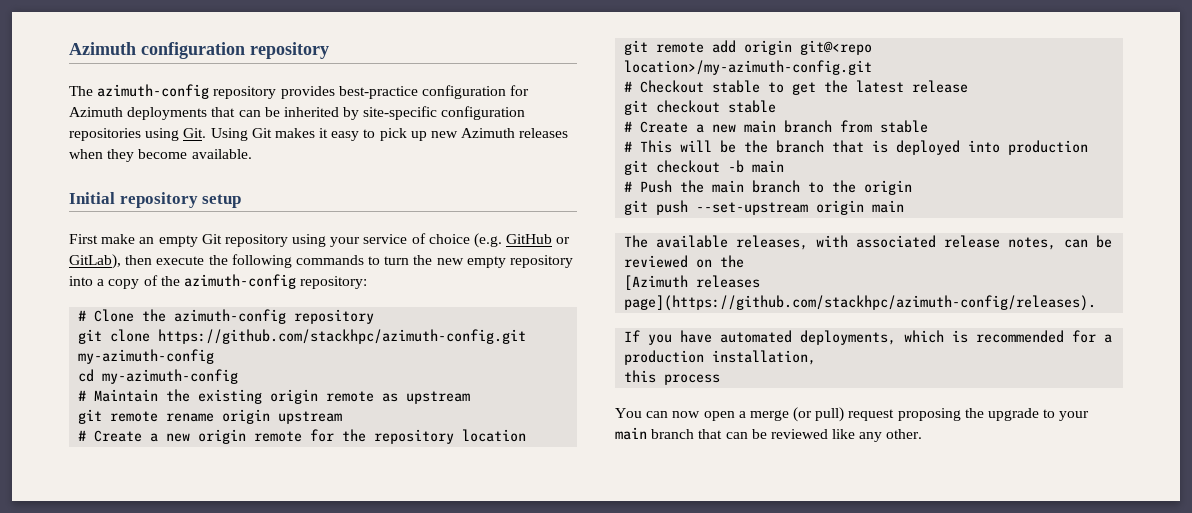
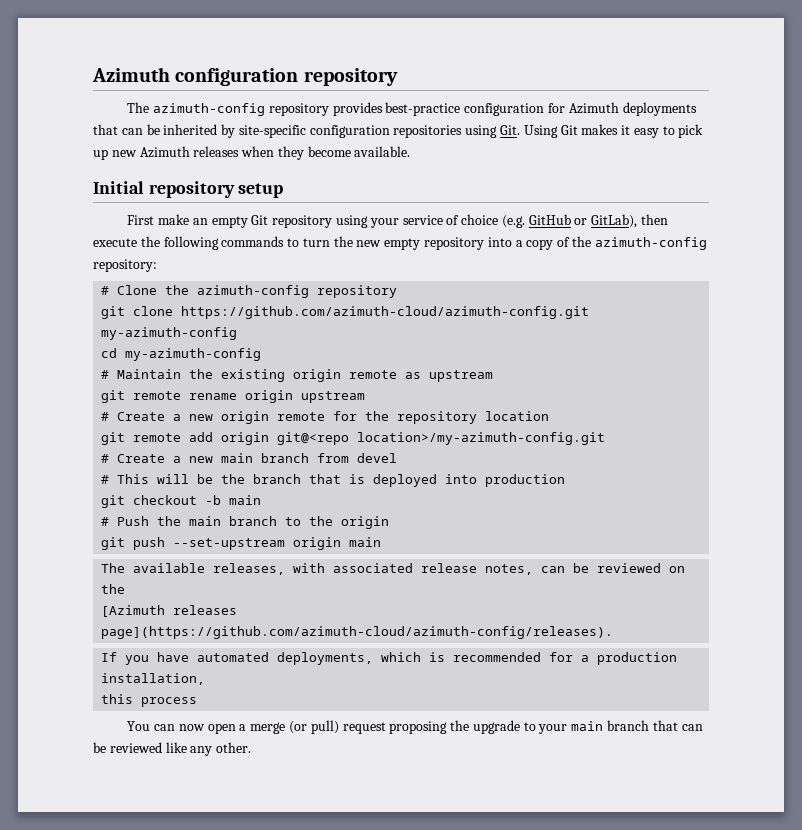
[158,329,527,344] https://github.com/stackhpc/azimuth-config.git -> [181,306,590,319] https://github.com/azimuth-cloud/azimuth-config.git
[624,80,969,95] [624,100,777,115] // # Checkout stable to get the latest release // git checkout stable -> (606, 438) none
[880,120,929,133] stable -> [357,453,398,463] devel
[624,295,1097,311] page](https://github.com/stackhpc/azimuth-config/releases). -> [101,626,614,639] page](https://github.com/azimuth-cloud/azimuth-config/releases).

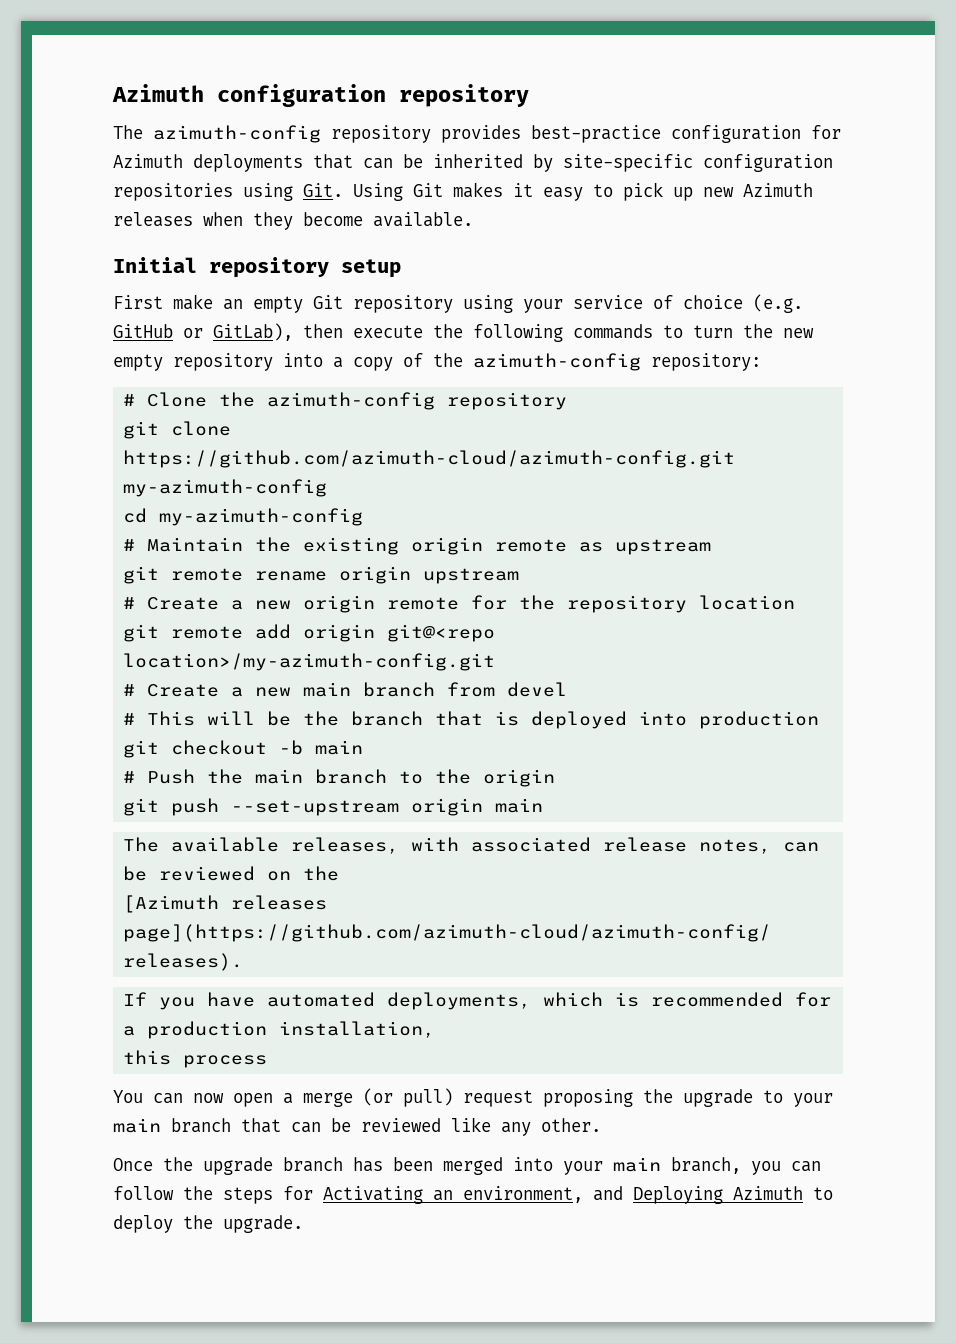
(252, 747) none -> [113,1157,821,1175] [113,1186,833,1204] [113,1215,303,1233] // Once the upgrade branch has been merged into your main branch, you can follow the steps for Activating an environment, and Deploying Azimuth to deploy the upgrade.

